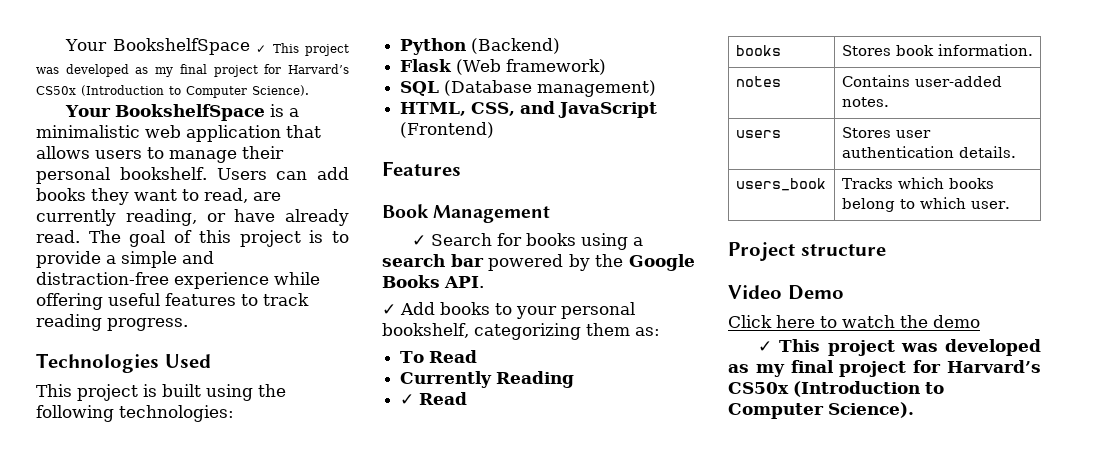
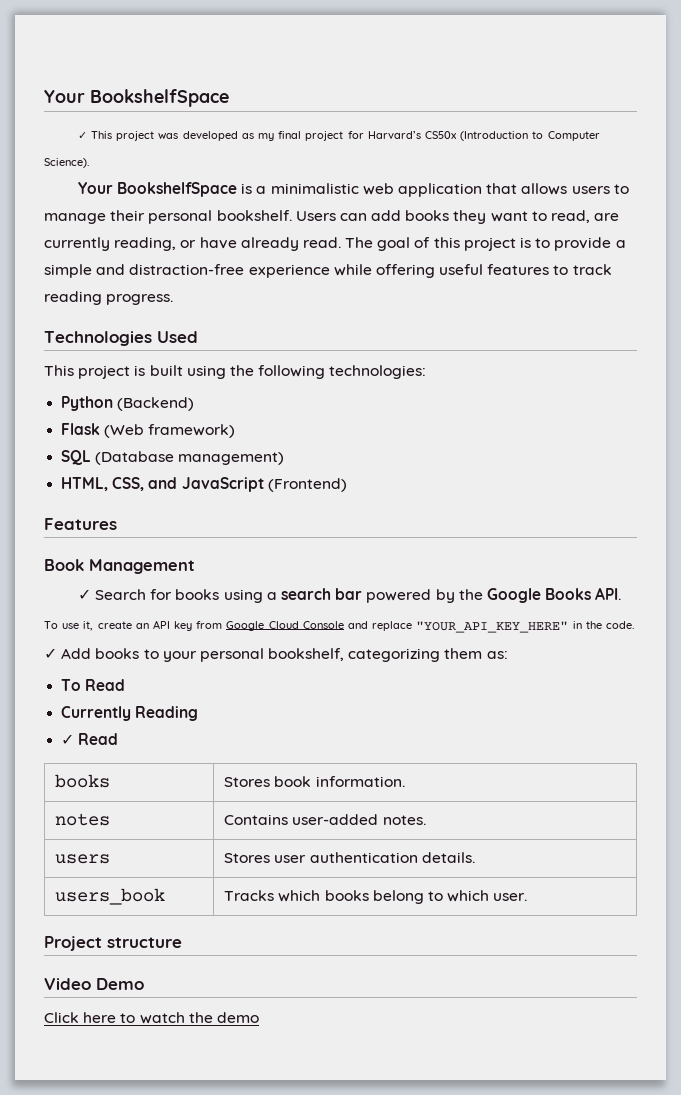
[65,38,250,55] Your BookshelfSpace -> [44,89,229,107] Your BookshelfSpace //
(484, 282) none -> [44,620,634,633] To use it, create an API key from Google Cloud Console and replace "YOUR_API_KEY_HERE" in the code.
[758,339,1041,356] [728,360,1041,377] [728,381,944,397] [728,402,914,419] // ✓ This project was developed as my final project for Harvard’s CS50x (Introduction to Computer Science). -> (259, 1017) none

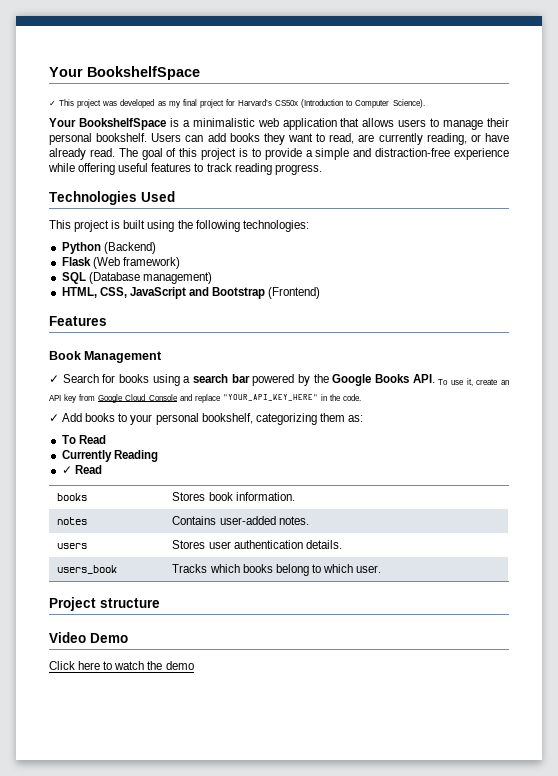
[148,477,264,492] and JavaScript -> [129,287,266,299] JavaScript and Bootstrap

